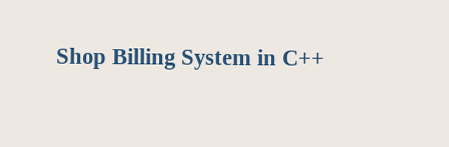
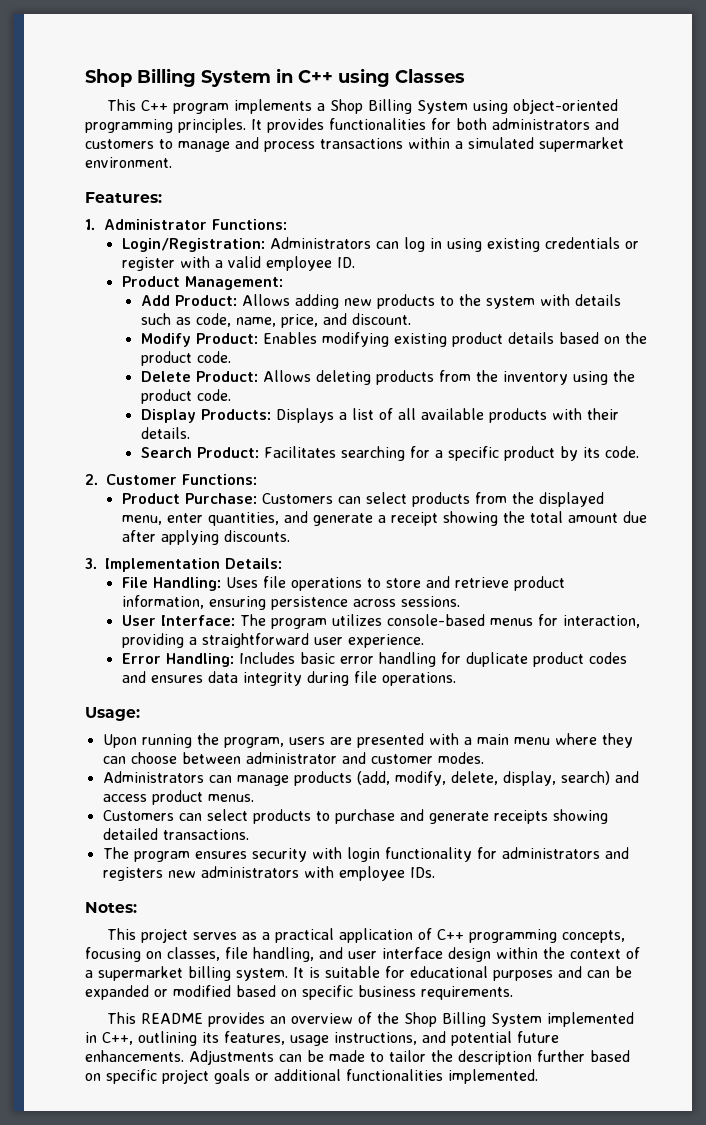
(326, 58) none -> [338,68,465,87] [106,99,618,114] [85,118,619,133] [85,137,624,152] [85,157,172,168] [85,192,162,203] [85,219,288,230] [121,237,639,252] [121,256,355,271] [121,276,283,290] [140,294,621,309] [140,313,411,328] [140,332,647,347] [140,351,231,366] [140,370,635,385] [140,389,231,404] [140,408,619,423] [140,427,190,439] [140,446,639,461] [85,474,257,485] [121,492,604,507] [121,511,647,526] [121,530,290,545] [85,558,282,572] [121,576,565,591] [121,595,460,610] [121,614,640,629] [121,633,424,648] [121,652,627,667] [121,671,456,686] [85,707,140,721] [102,733,633,748] [102,752,484,764] [102,771,639,786] [102,790,254,805] [102,809,608,824] [102,828,249,840] [102,847,629,862] [102,866,435,881] [85,902,137,913] [106,928,625,943] [85,947,640,962] [85,966,632,981] [85,985,513,1000] [106,1012,634,1027] [85,1031,559,1046] [85,1050,630,1065] [85,1069,538,1084] using Classes // This C++ program implements a Shop Billing System using object-oriented programming principles. It provides functionalities for both administrators and customers to manage and process transactions within a simulated supermarket environment. // Features: // 1. Administrator Functions: // Login/Registration: Administrators can log in using existing credentials or register with a valid employee ID. // Product Management: // Add Product: Allows adding new products to the system with details such as code, name, price, and discount. // Modify Product: Enables modifying existing product details based on the product code. // Delete Product: Allows deleting products from the inventory using the product code. // Display Products: Displays a list of all available products with their details. // Search Product: Facilitates searching for a specific product by its code. // 2. Customer Functions: // Product Purchase: Customers can select products from the displayed menu, enter quantities, and generate a receipt showing the total amount due after applying discounts. // 3. Implementation Details: // File Handling: Uses file operations to store and retrieve product information, ensuring persistence across sessions. // User Interface: The program utilizes console-based menus for interaction, providing a straightforward user experience. // Error Handling: Includes basic error handling for duplicate product codes and ensures data integrity during file operations. // Usage: // Upon running the program, users are presented with a main menu where they can choose between administrator and customer modes. // Administrators can manage products (add, modify, delete, display, search) and access product menus. // Customers can select products to purchase and generate receipts showing detailed transactions. // The program ensures security with login functionality for administrators and registers new administrators with employee IDs. // Notes: // This project serves as a practical application of C++ programming concepts, focusing on classes, file handling, and user interface design within the context of a supermarket billing system. It is suitable for educational purposes and can be expanded or modified based on specific business requirements. // This README provides an overview of the Shop Billing System implemented in C++, outlining its features, usage instructions, and potential future enhancements. Adjustments can be made to tailor the description further based on specific project goals or additional functionalities implemented.

